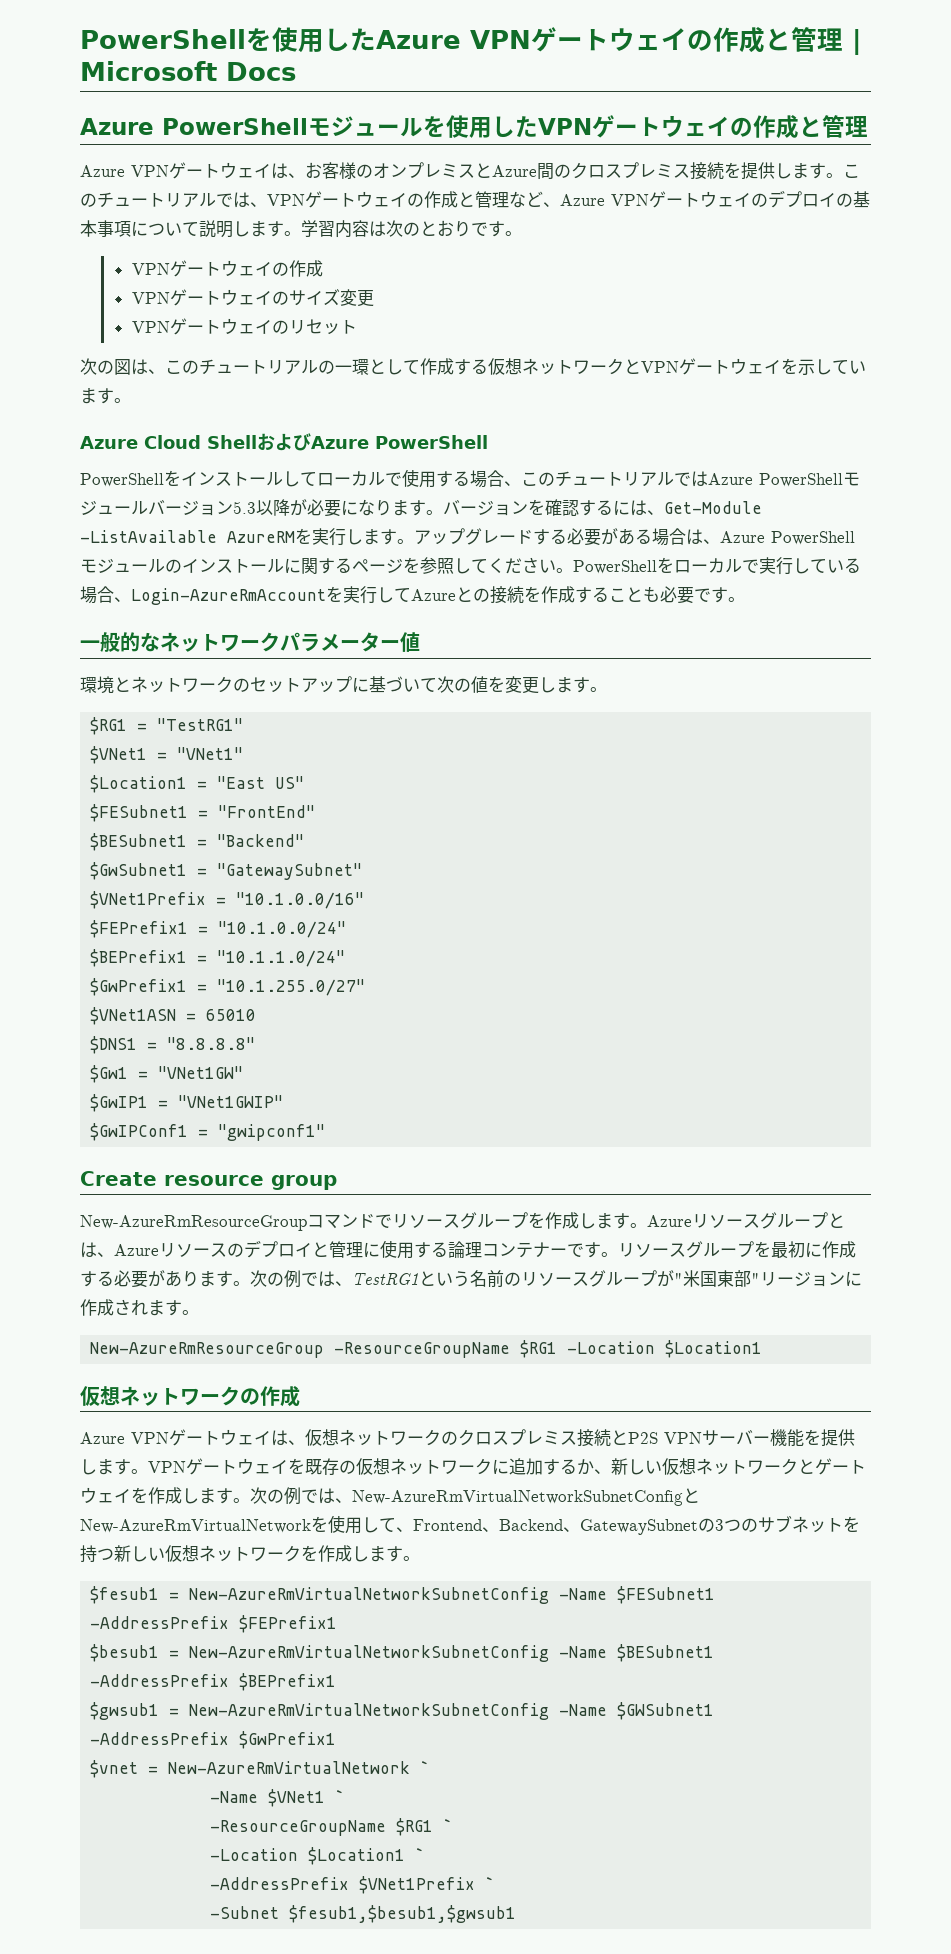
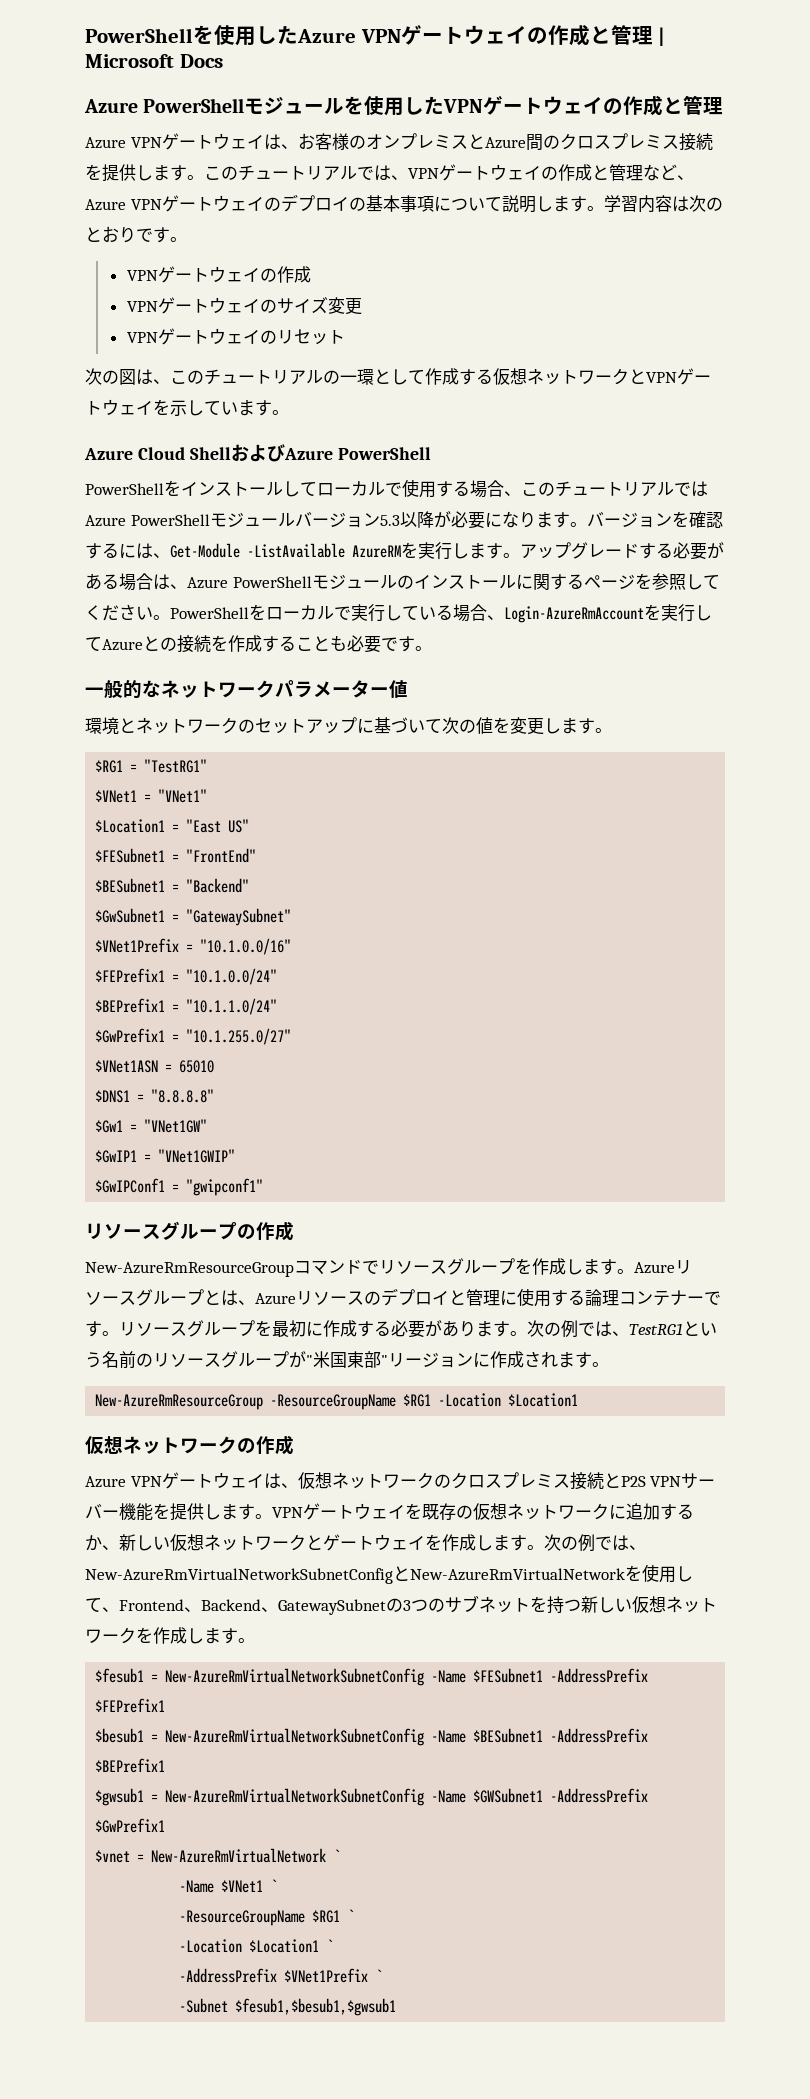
[80,1171,337,1190] Create resource group -> [85,1221,294,1241] リソースグループの作成

